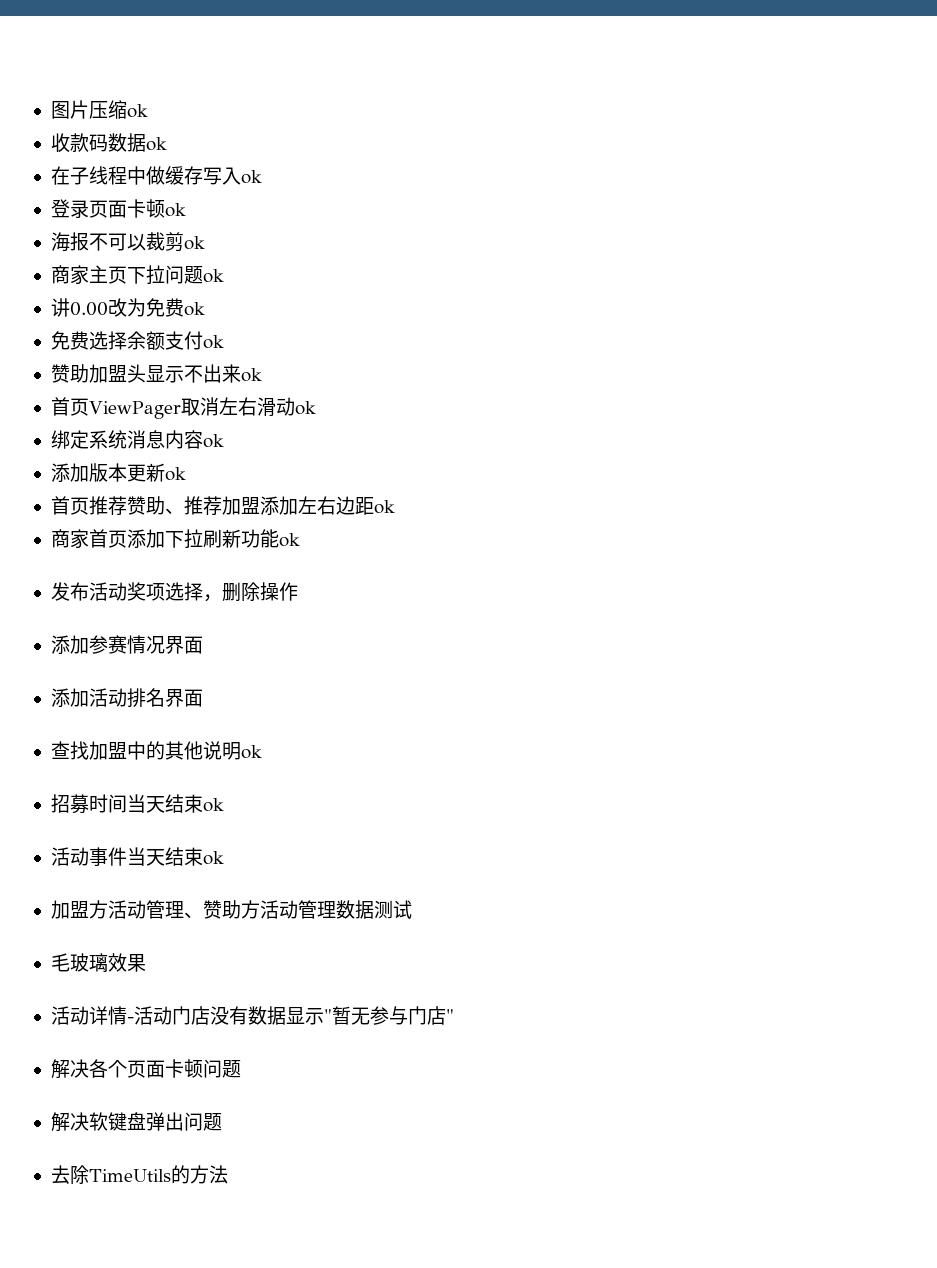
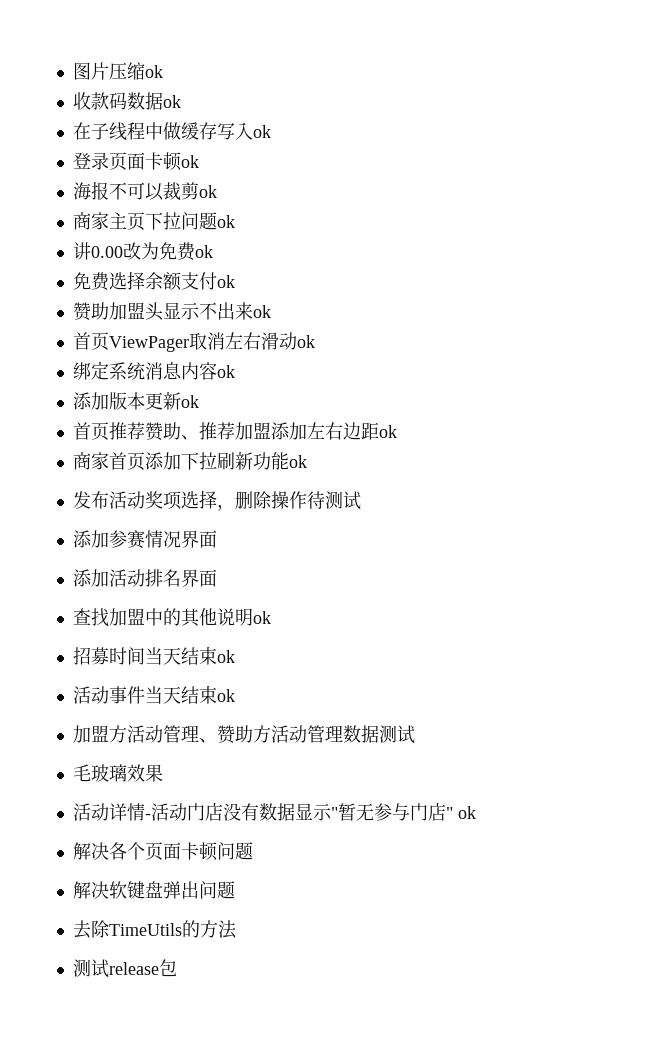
(298, 591) none -> [306,491,361,510] 待测试
(454, 1016) none -> [457,806,476,819] ok
(228, 1174) none -> [72,959,177,978] // 测试release包

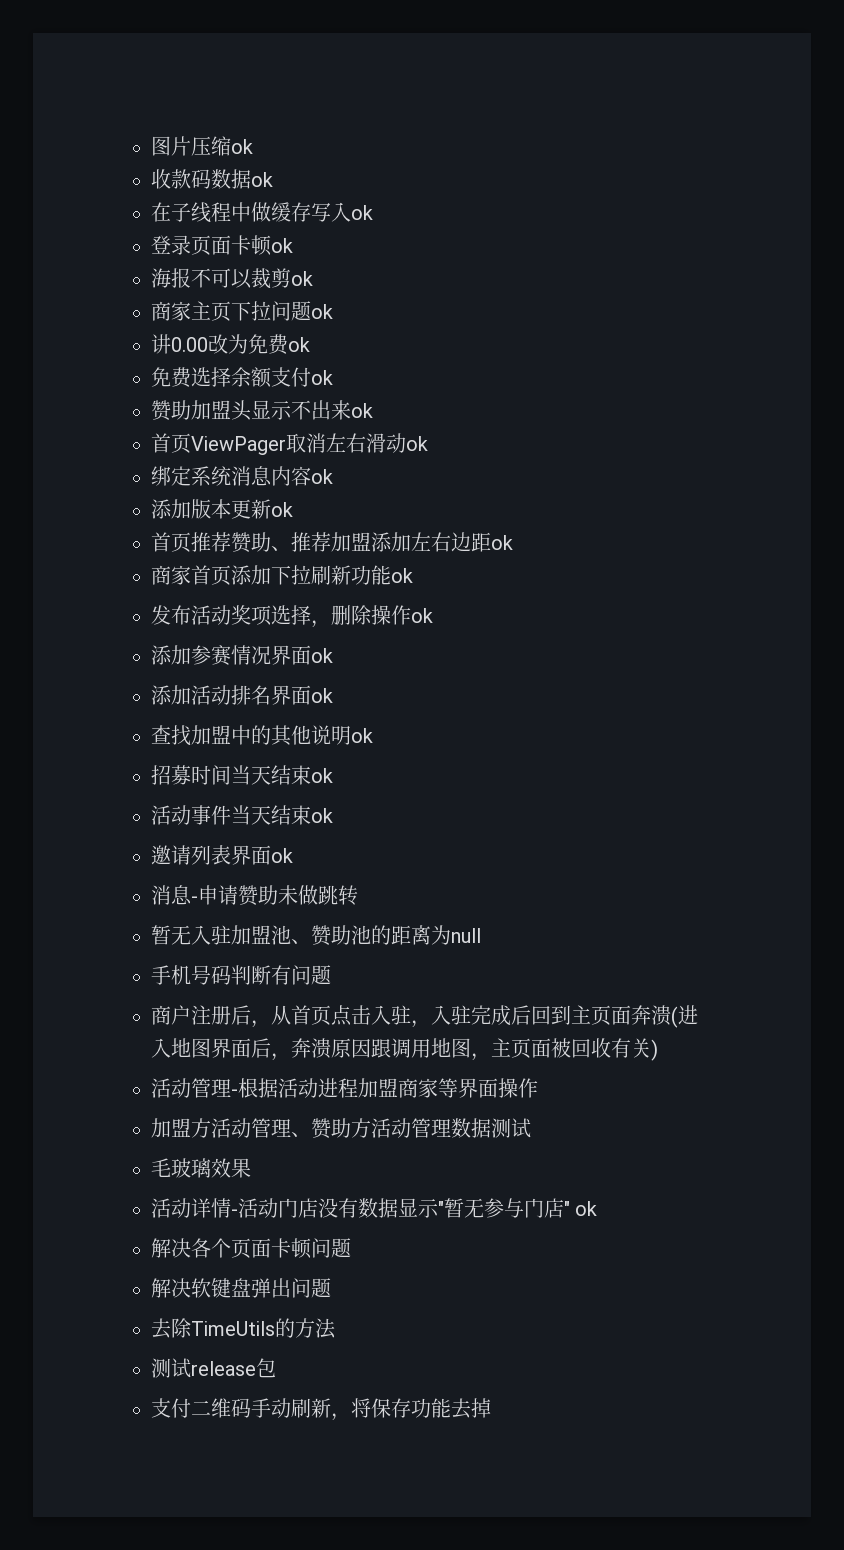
[306,491,361,510] 待测试 -> [411,608,433,623] ok
(217, 539) none -> [311,648,333,663] ok
(217, 578) none -> [311,688,333,703] ok
(235, 695) none -> [151,845,293,865] [151,885,358,906] [151,925,481,946] [151,965,331,985] [151,1005,698,1028] [151,1038,658,1061] [151,1078,538,1098] // 邀请列表界面ok // 消息-申请赞助未做跳转 // 暂无入驻加盟池、赞助池的距离为null // 手机号码判断有问题 // 商户注册后，从首页点击入驻，入驻完成后回到主页面奔溃(进入地图界面后，奔溃原因跟调用地图，主页面被回收有关) // 活动管理-根据活动进程加盟商家等界面操作
(177, 968) none -> [151,1398,491,1421] // 支付二维码手动刷新，将保存功能去掉

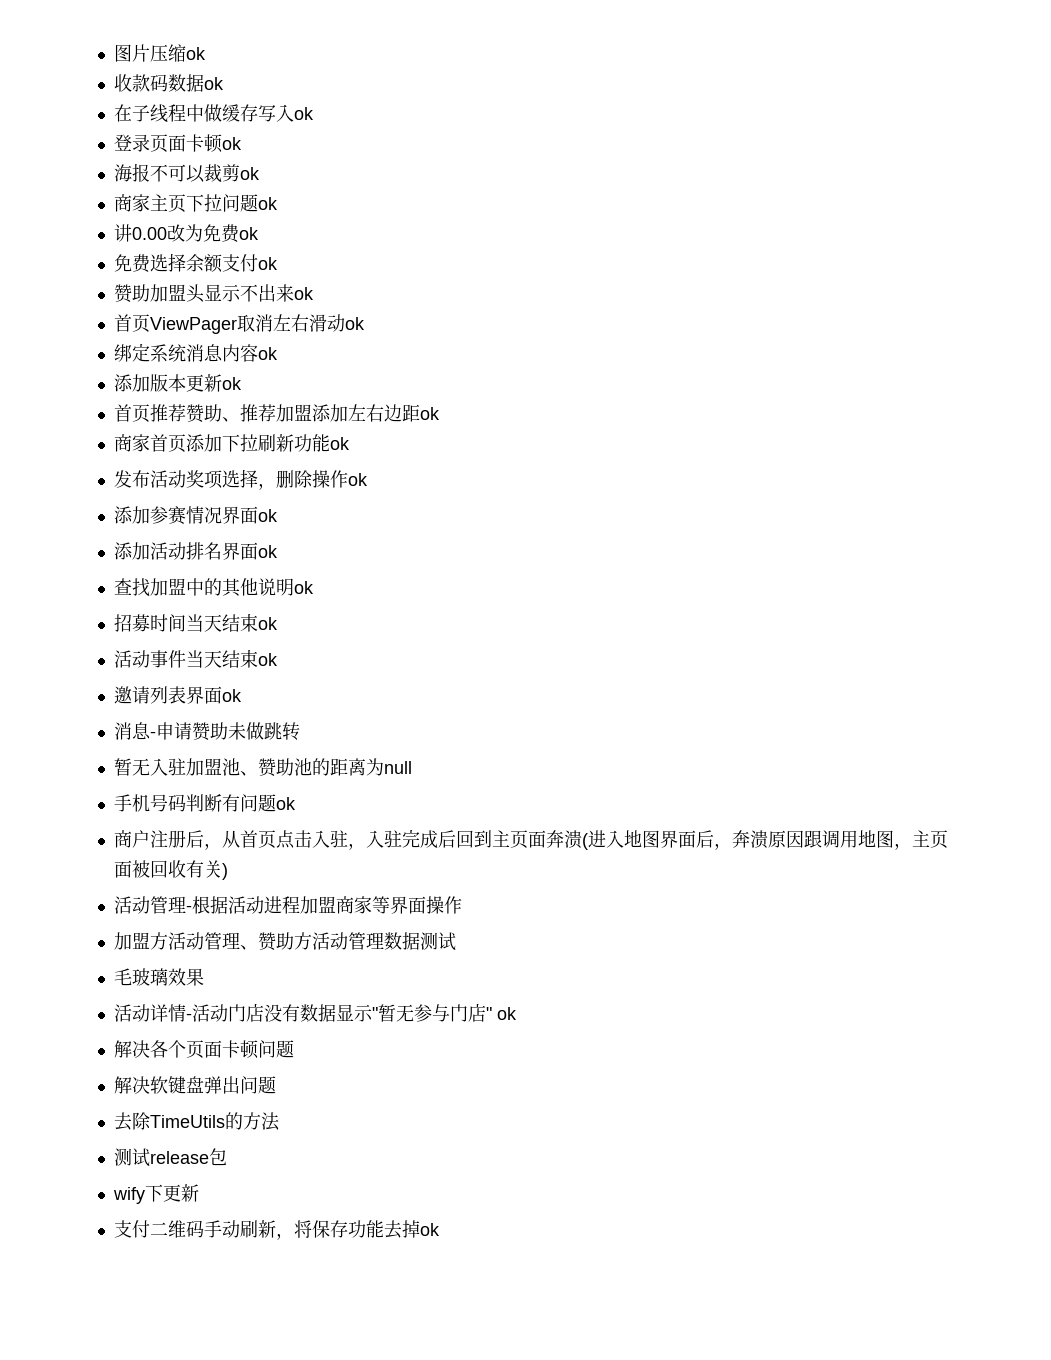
(331, 975) none -> [275,797,296,810] ok
(276, 1368) none -> [112,1184,199,1204] // wify下更新
(491, 1408) none -> [419,1223,440,1236] ok

